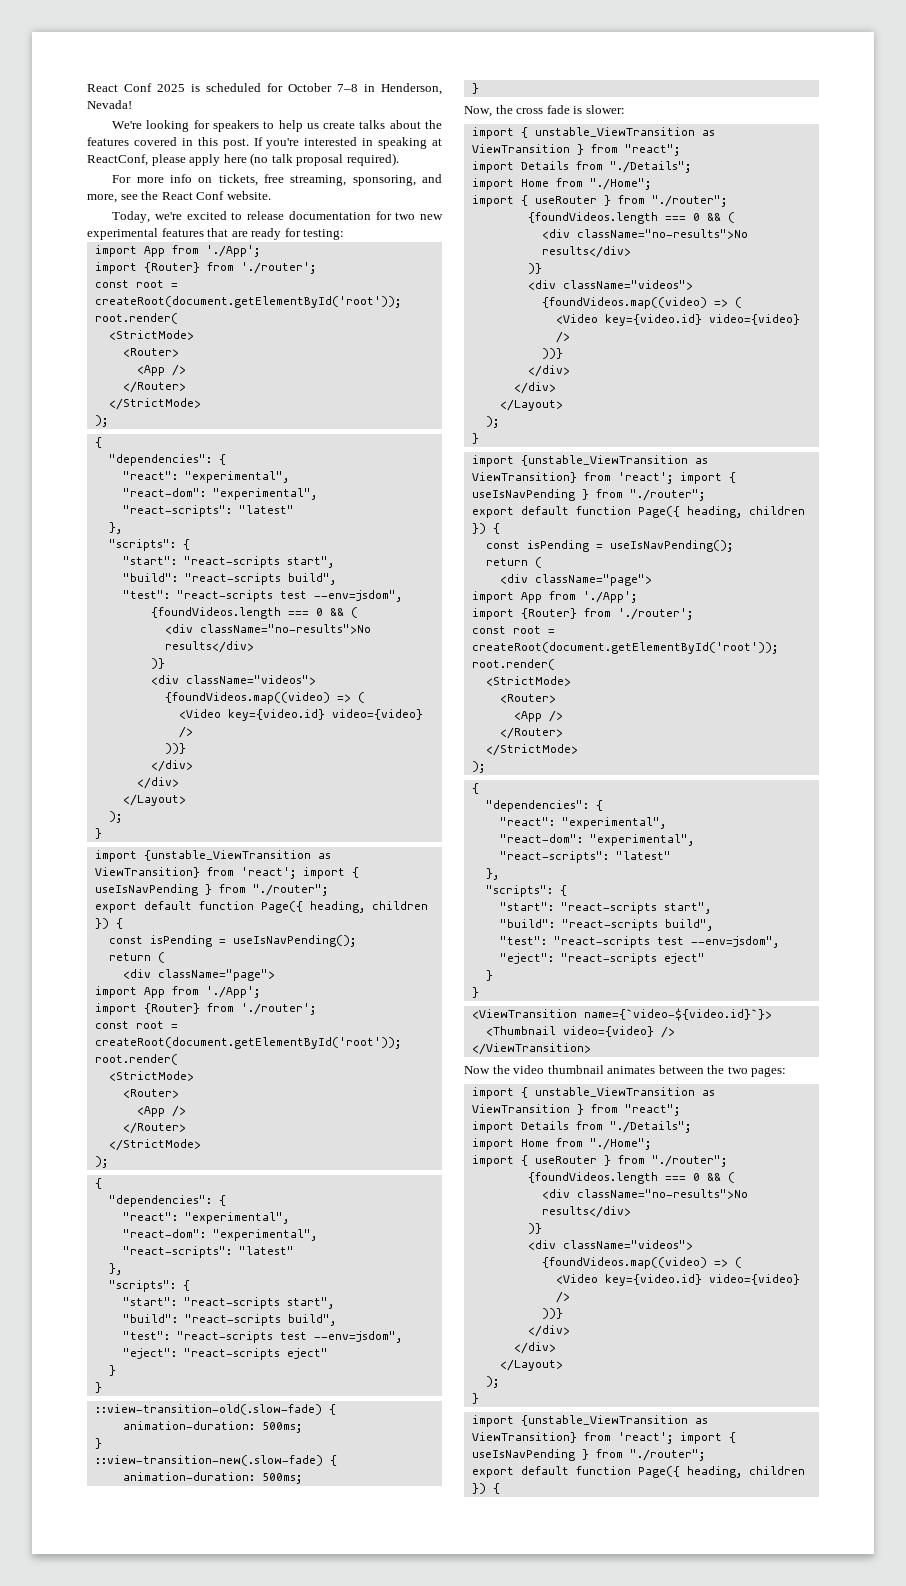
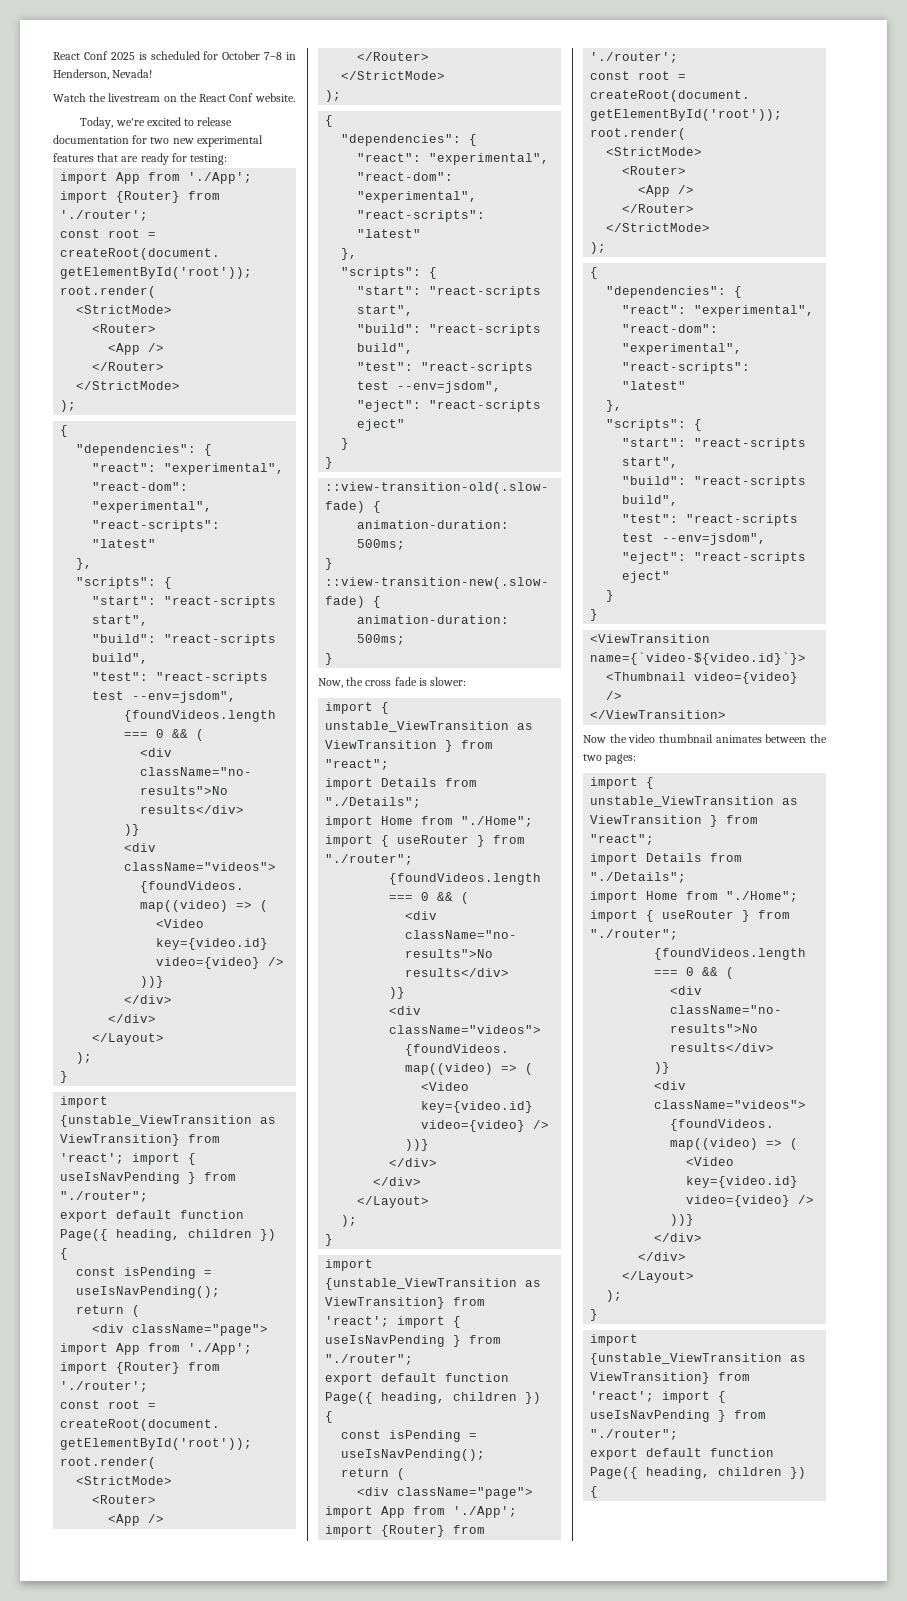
[112,120,442,132] [87,137,442,149] [87,153,399,166] [112,174,442,186] [87,194,138,203] We're looking for speakers to help us create talks about the features covered in this post. If you're interested in speaking at ReactConf, please apply here (no talk proposal required). // For more info on tickets, free streaming, sponsoring, and more, see -> [53,93,177,102] Watch the livestream on

